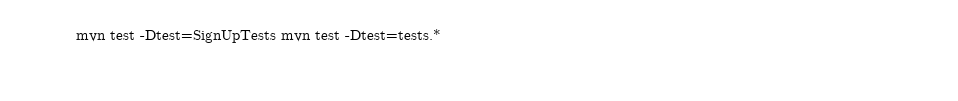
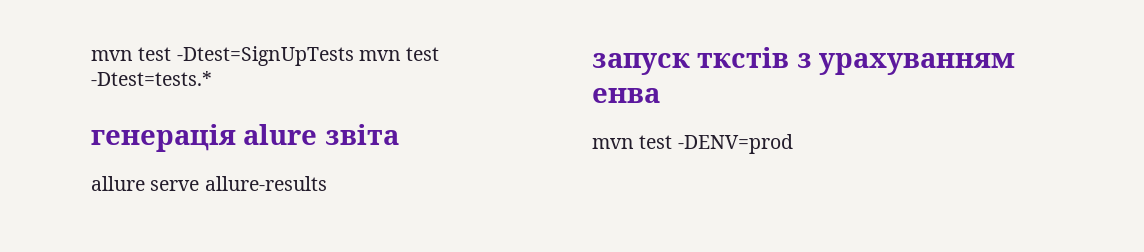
(441, 34) none -> [91,124,399,152] [91,176,327,191] [592,47,1016,75] [592,88,660,103] [592,134,793,154] // генерація alure звіта // allure serve allure-results // запуск ткстів з урахуванням енва // mvn test -DENV=prod

